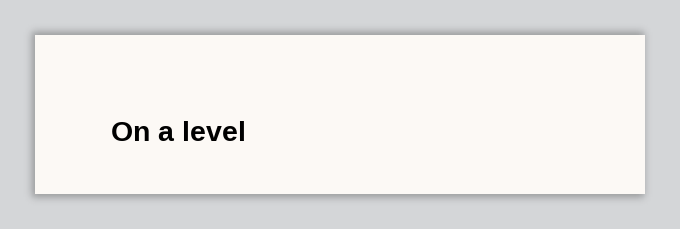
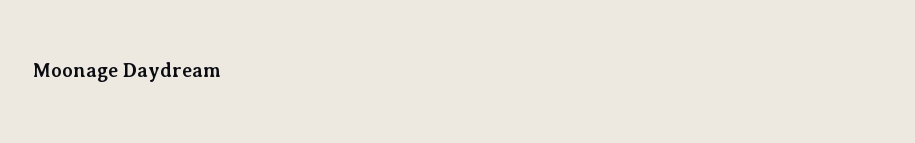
[111,121,246,141] On a level -> [33,62,222,82] Moonage Daydream

